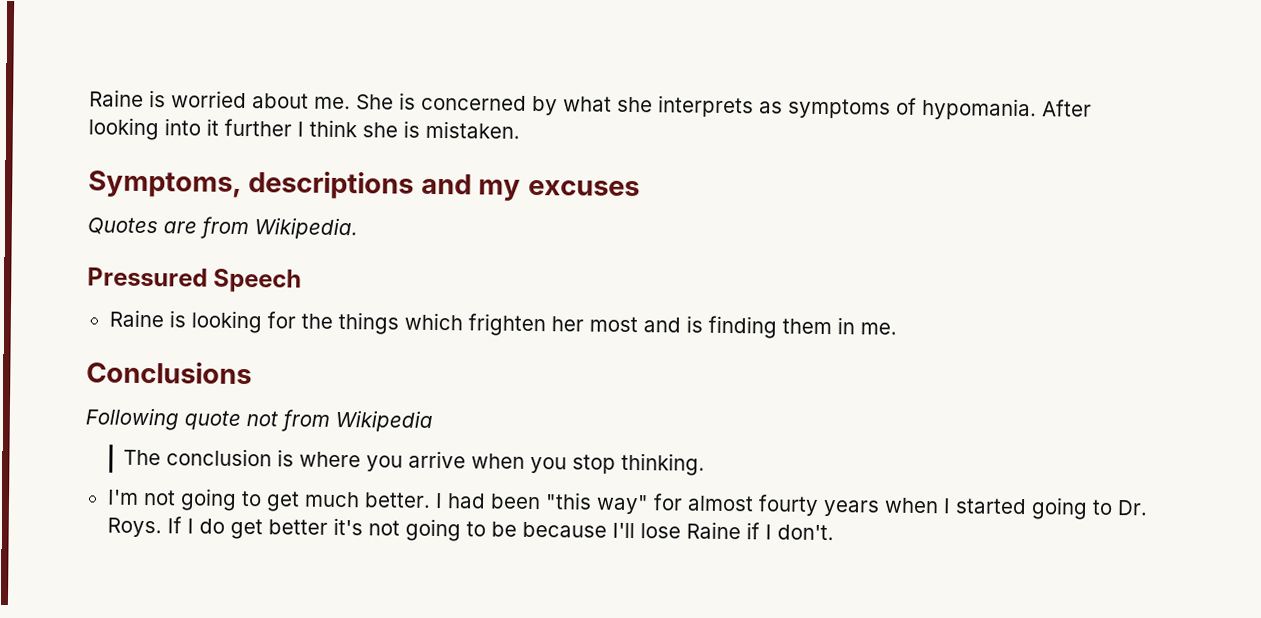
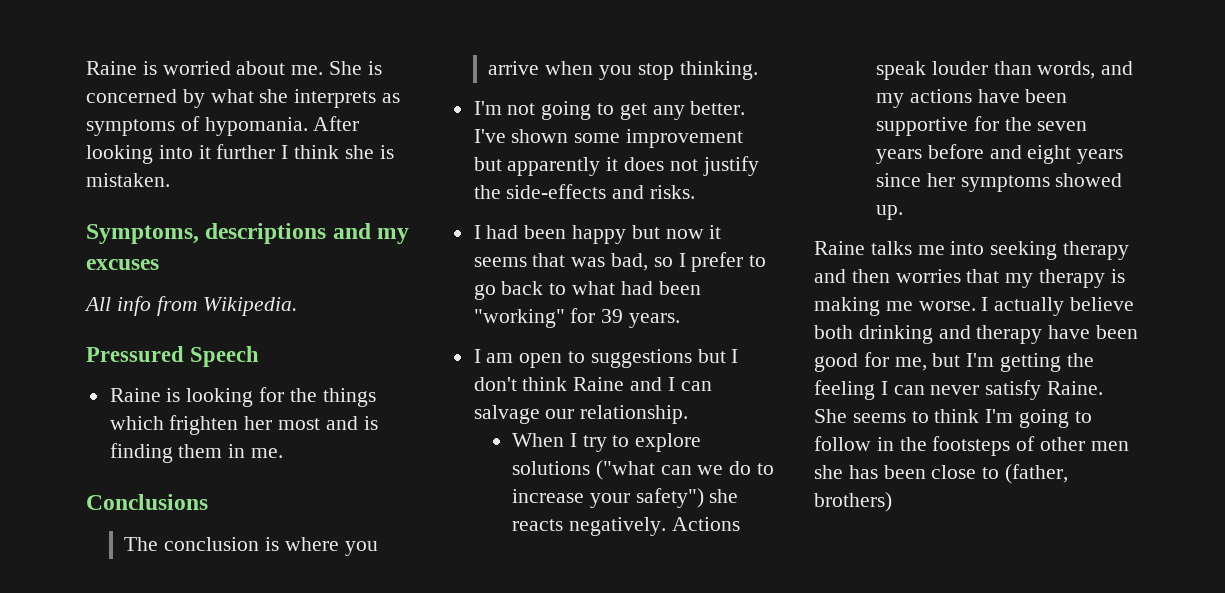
[87,217,197,236] Quotes are -> [84,296,151,316] All info
[85,407,433,432] // Following quote not from Wikipedia -> (208, 502) none
[303,491,1148,520] [106,516,834,542] much better. I had been "this way" for almost fourty years when I started going to Dr. Roys. If I do get better it's not going to be because I'll lose Raine if I don't. -> [652,101,746,120] [473,129,744,148] [473,156,759,176] [473,184,696,199] [473,225,722,244] [473,252,767,272] [473,281,701,300] [473,308,681,328] [473,349,739,368] [473,377,712,391] [473,405,689,424] [512,433,702,452] [512,460,775,480] [512,488,739,508] [512,517,740,536] [876,61,1134,80] [876,89,1068,108] [876,116,1088,136] [876,144,1124,164] [876,173,1123,192] [876,205,904,220] [814,241,1130,260] [814,269,1125,288] [814,297,1135,316] [814,325,1139,344] [814,352,1094,372] [814,380,1104,400] [814,409,1092,428] [814,436,1129,456] [814,464,1069,484] [814,492,892,512] any better. I've shown some improvement but apparently it does not justify the side-effects and risks. // I had been happy but now it seems that was bad, so I prefer to go back to what had been "working" for 39 years. // I am open to suggestions but I don't think Raine and I can salvage our relationship. // When I try to explore solutions ("what can we do to increase your safety") she reacts negatively. Actions speak louder than words, and my actions have been supportive for the seven years before and eight years since her symptoms showed up. // Raine talks me into seeking therapy and then worries that my therapy is making me worse. I actually believe both drinking and therapy have been good for me, but I'm getting the feeling I can never satisfy Raine. She seems to think I'm going to follow in the footsteps of other men she has been close to (father, brothers)

